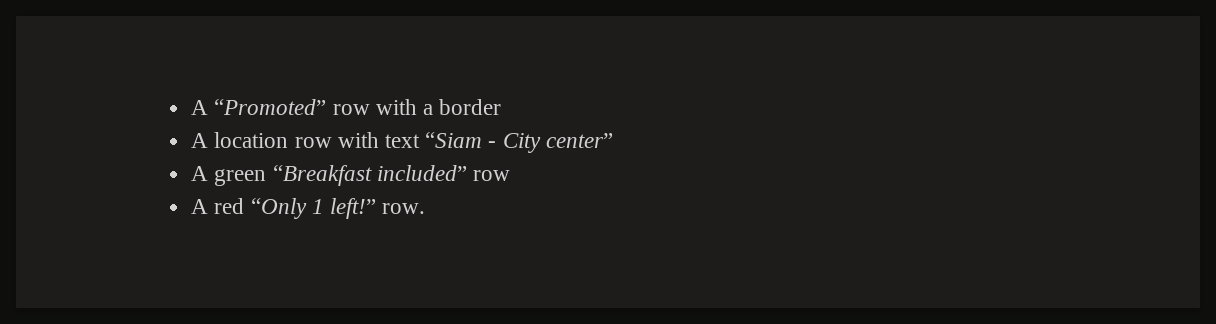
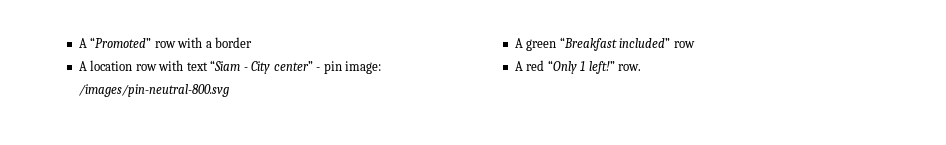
(613, 140) none -> [316,61,382,74] [78,84,229,97] - pin image: /images/pin-neutral-800.svg

